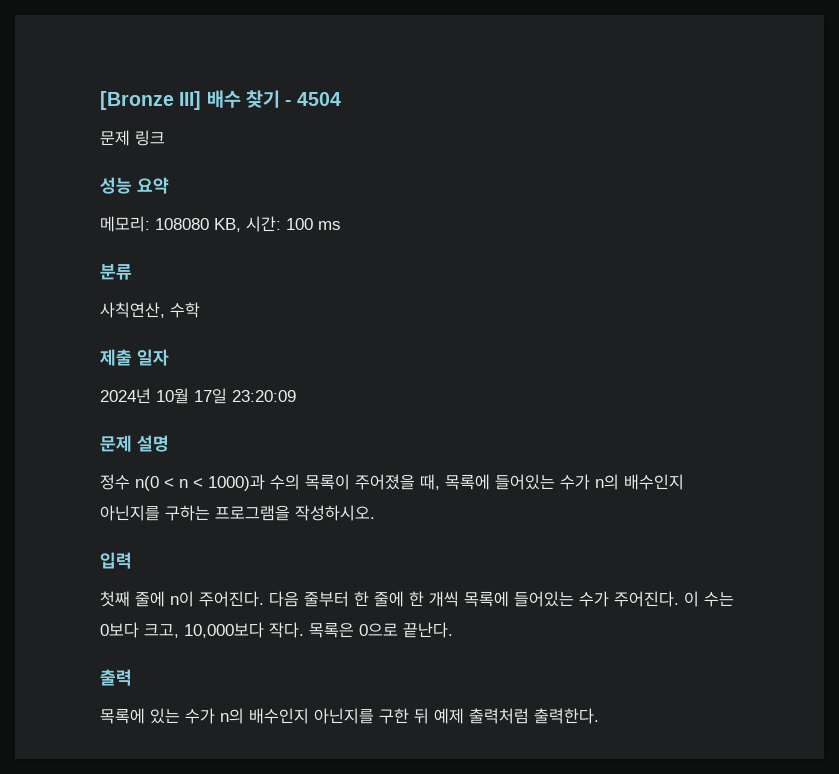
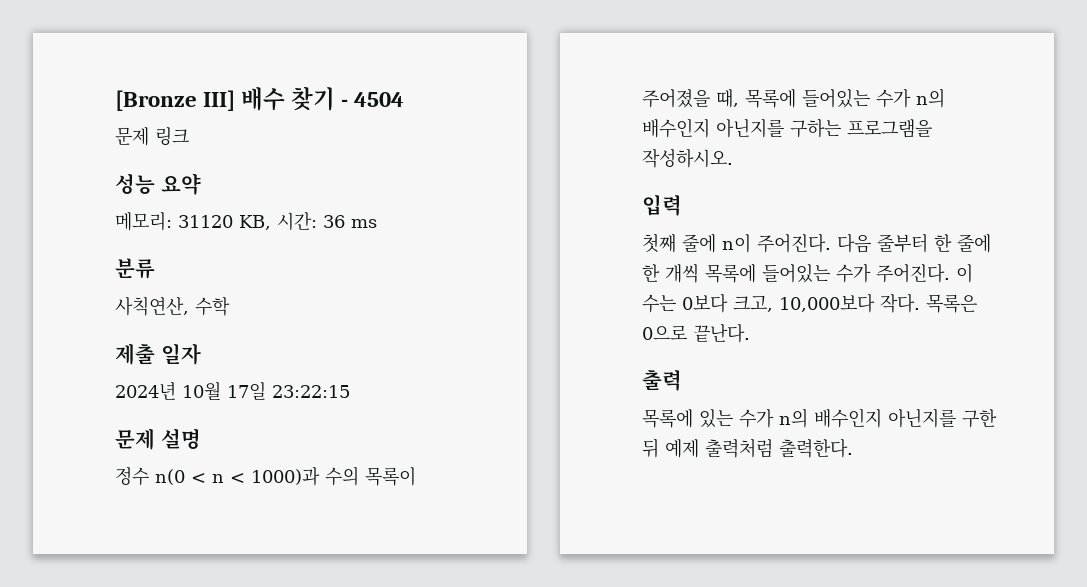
[155,218,209,230] 108080 -> [178,215,233,228] 31120
[286,218,313,230] 100 -> [323,215,345,228] 36
[232,390,296,402] 23:20:09 -> [272,385,350,398] 23:22:15

